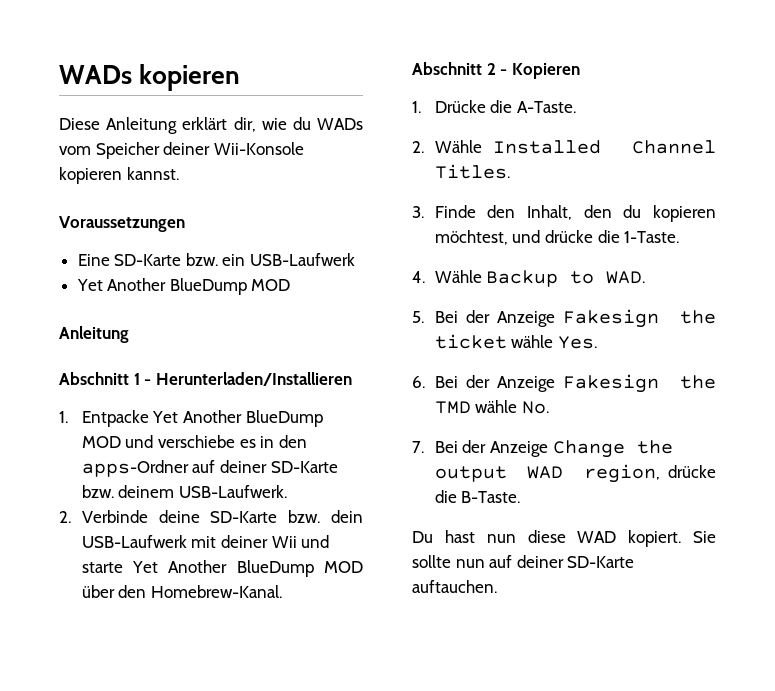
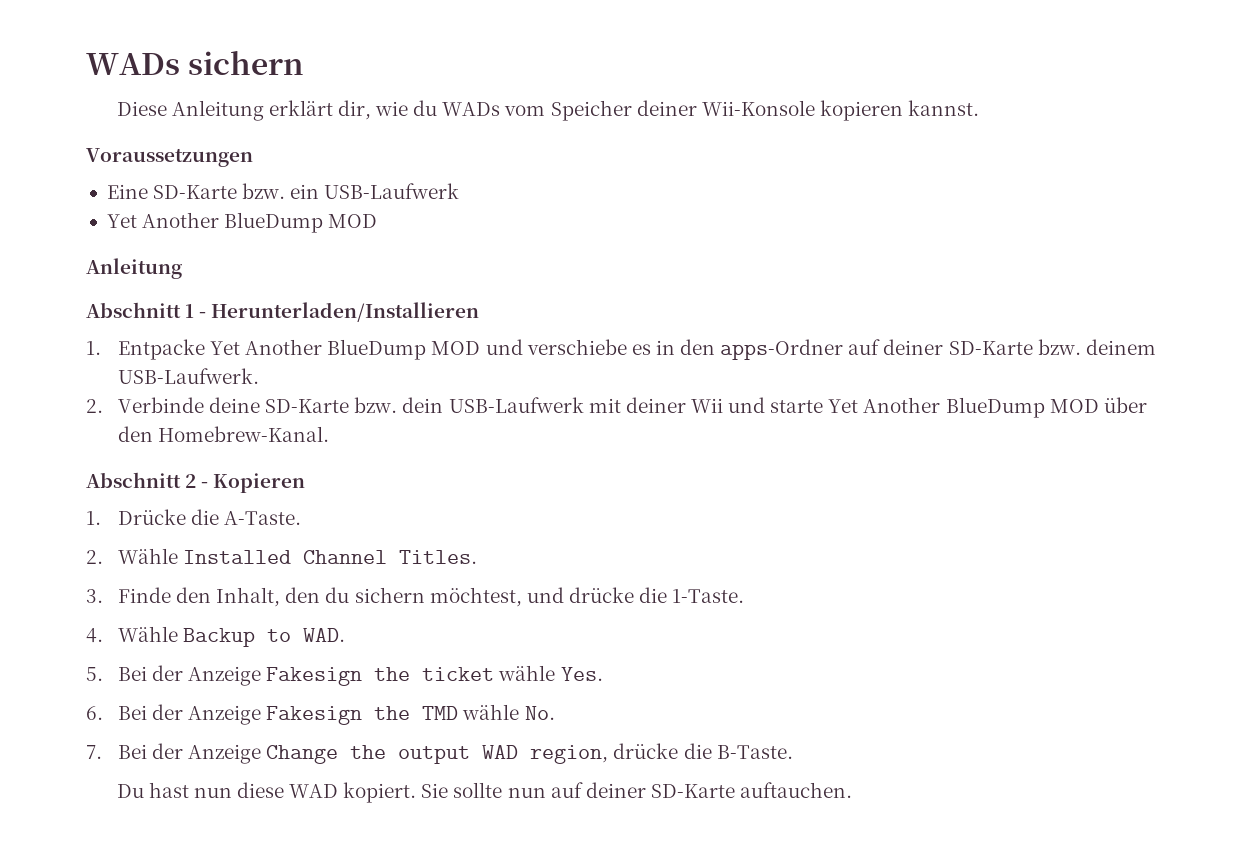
[59,64,241,91] WADs kopieren -> [86,50,305,75] WADs sichern
[653,205,716,222] kopieren -> [354,587,425,603] sichern

